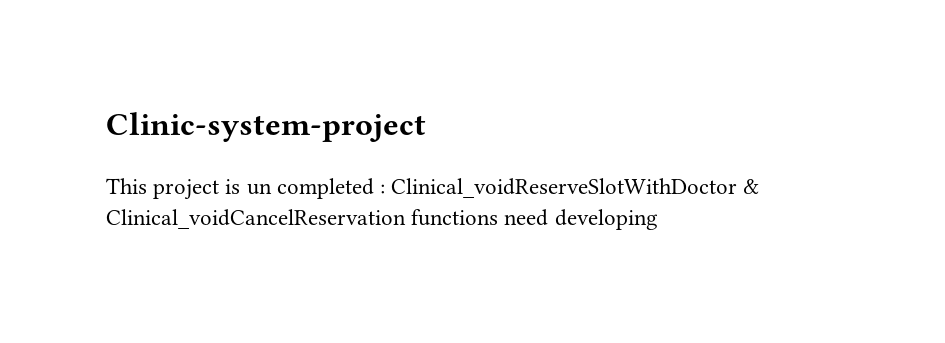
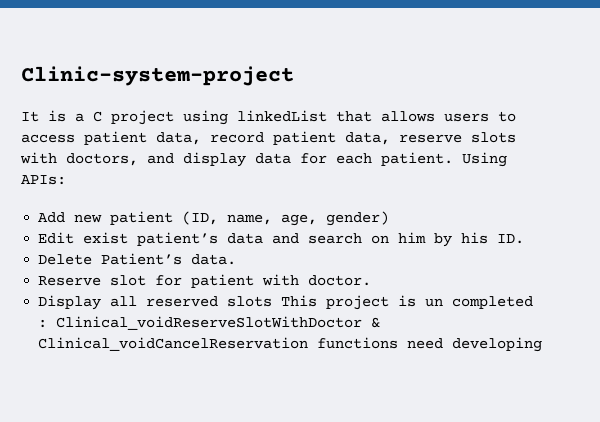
(426, 127) none -> [21,110,516,125] [21,131,516,145] [20,152,507,167] [21,175,66,185] [38,211,390,226] [38,232,525,247] [38,253,237,265] [38,274,372,288] [38,295,273,310] It is a C project using linkedList that allows users to access patient data, record patient data, reserve slots with doctors, and display data for each patient. Using APIs: // Add new patient (ID, name, age, gender) // Edit exist patient’s data and search on him by his ID. // Delete Patient’s data. // Reserve slot for patient with doctor. // Display all reserved slots

